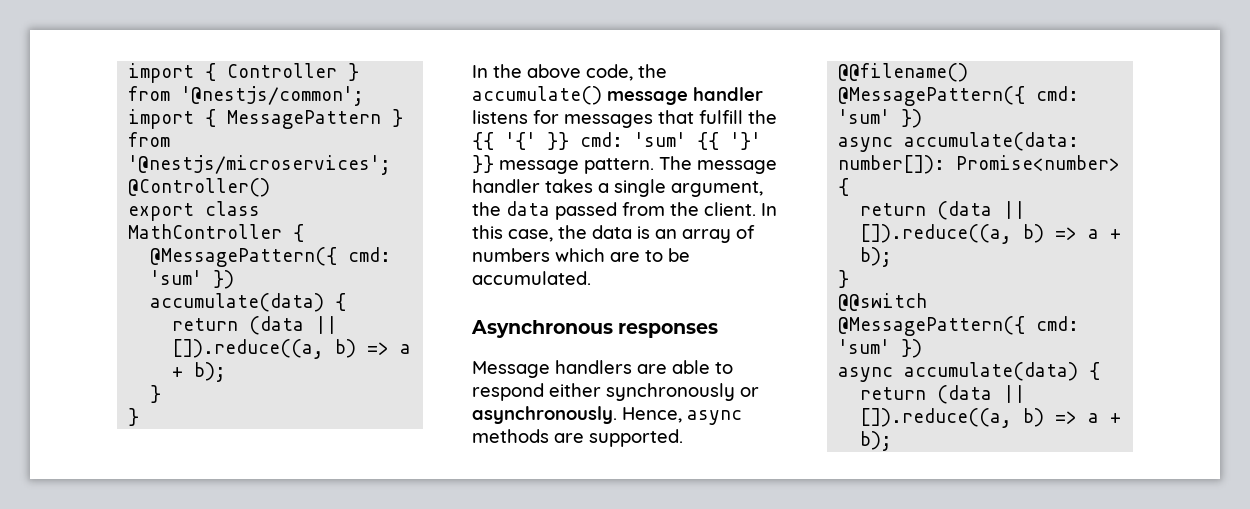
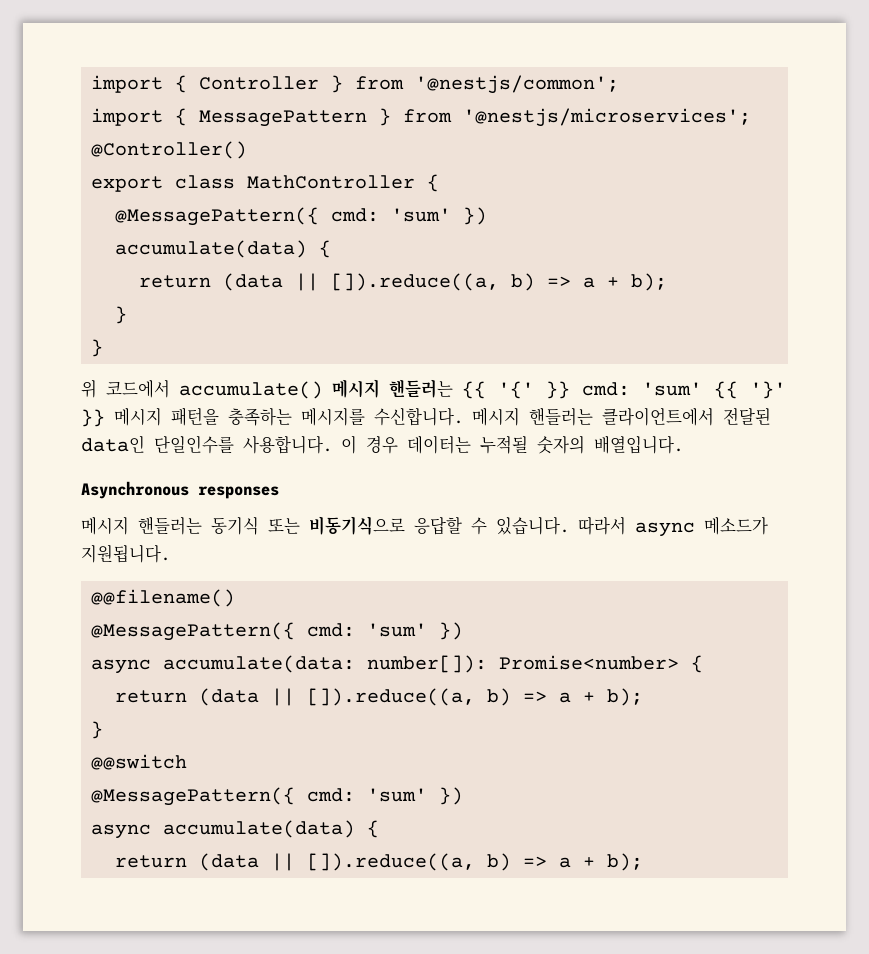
[472,64,667,81] [472,86,763,105] [472,110,777,128] In the above code, the accumulate() message handler listens for messages that fulfill the -> [81,379,453,399] 위 코드에서 accumulate() 메시지 핸들러는
[499,156,777,174] [472,179,763,197] [472,201,777,220] [472,225,755,243] [472,248,690,262] [472,271,591,285] [471,320,719,338] [472,360,733,378] [472,383,759,401] [472,406,742,425] [472,429,683,447] message pattern. The message handler takes a single argument, the data passed from the client. In this case, the data is an array of numbers which are to be accumulated. // Asynchronous responses // Message handlers are able to respond either synchronously or asynchronously. Hence, async methods are supported. -> [114,407,771,426] [81,435,683,454] [81,481,279,499] [81,516,768,537] [81,544,170,563] 메시지 패턴을 충족하는 메시지를 수신합니다. 메시지 핸들러는 클라이언트에서 전달된 data인 단일인수를 사용합니다. 이 경우 데이터는 누적될 숫자의 배열입니다. // Asynchronous responses // 메시지 핸들러는 동기식 또는 비동기식으로 응답할 수 있습니다. 따라서 async 메소드가 지원됩니다.

